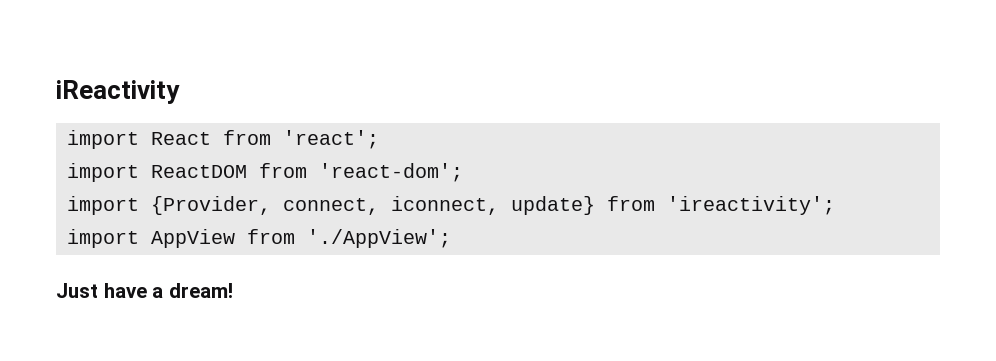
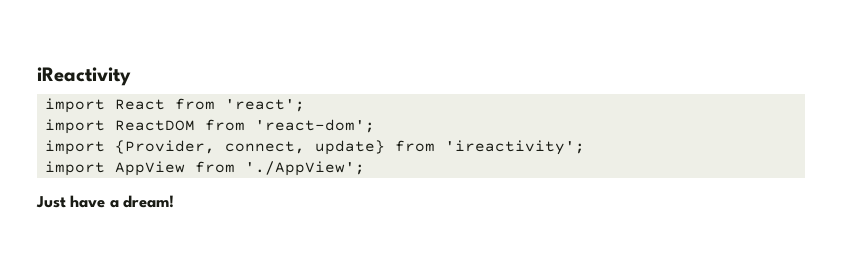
[390,196,499,215] iconnect, -> (306, 147) none

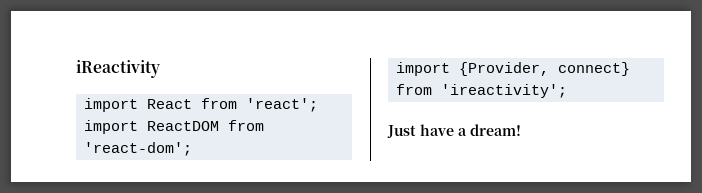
[225,140,386,155] connect, update} -> [558,62,631,76] connect}
[45,161,366,176] // import AppView from './AppView'; -> (568, 91) none

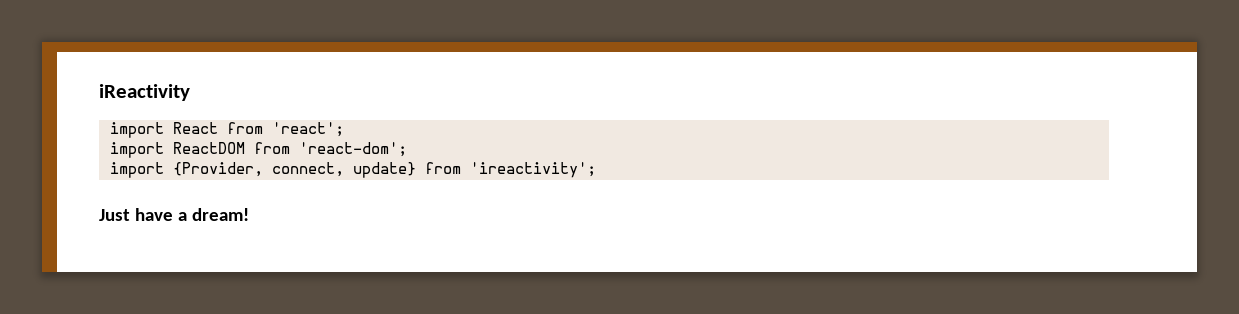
[558,62,631,76] connect} -> [271,162,416,178] connect, update}

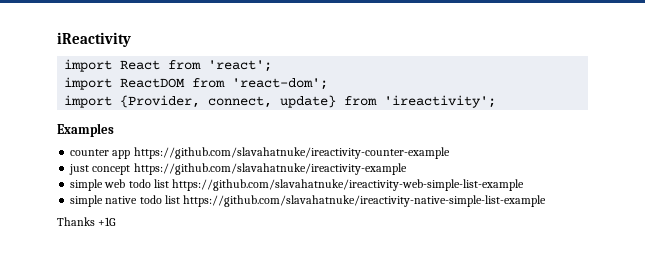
[99,208,249,221] Just have a dream! -> [57,123,114,137] [70,147,450,159] [69,163,407,175] [70,179,525,191] [70,195,547,207] [57,217,117,226] Examples // counter app https://github.com/slavahatnuke/ireactivity-counter-example // just concept https://github.com/slavahatnuke/ireactivity-example // simple web todo list https://github.com/slavahatnuke/ireactivity-web-simple-list-example // simple native todo list https://github.com/slavahatnuke/ireactivity-native-simple-list-example // Thanks +1G

